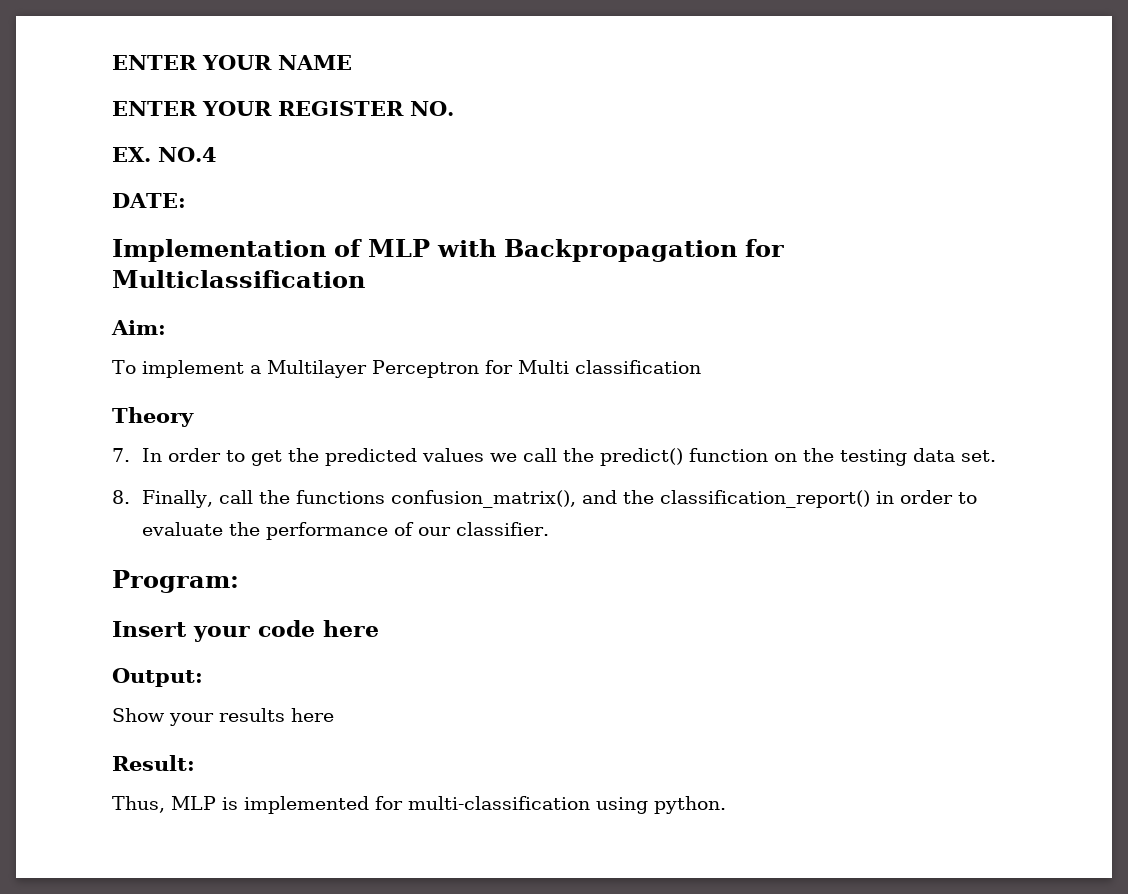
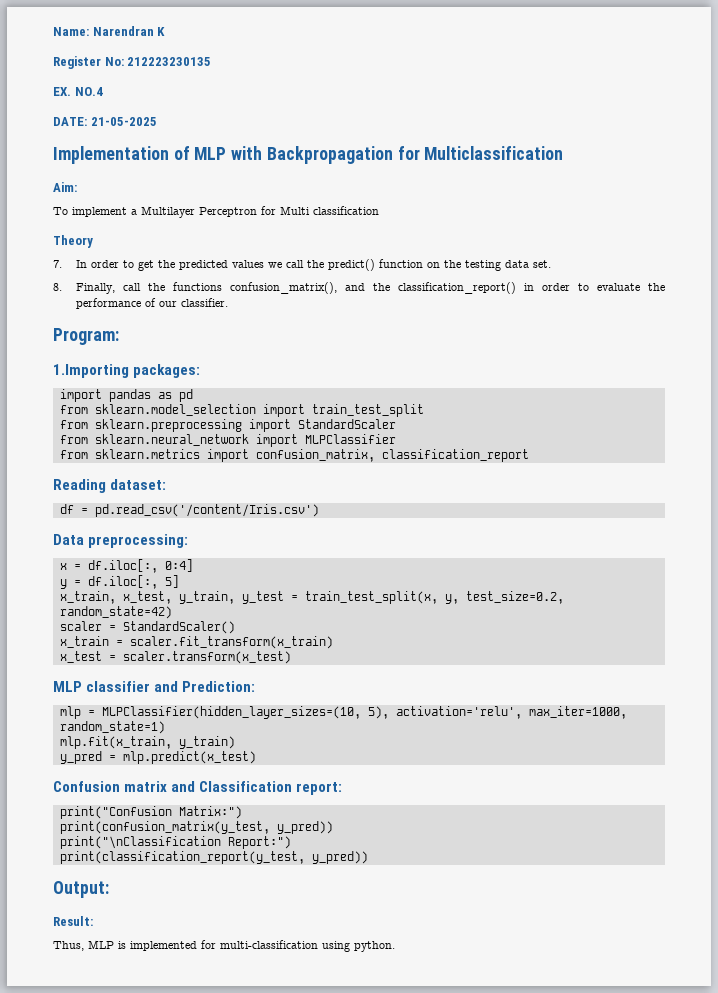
[112,55,352,70] [112,101,454,116] ENTER YOUR NAME // ENTER YOUR REGISTER NO. -> [53,26,166,36] [53,56,212,69] Name: Narendran K // Register No: 212223230135
(186, 200) none -> [90,117,157,126] 21-05-2025
[112,620,379,642] [112,668,203,687] [112,708,334,726] Insert your code here // Output: // Show your results here -> [53,364,201,378] [59,389,193,402] [59,404,424,417] [59,419,396,432] [59,434,396,447] [59,449,529,462] [53,479,167,493] [59,504,319,517] [53,534,189,548] [59,559,193,573] [59,575,179,589] [59,591,564,604] [59,606,172,619] [59,621,235,634] [59,636,333,649] [59,651,291,664] [53,681,256,692] [59,706,627,719] [59,721,165,734] [59,736,235,749] [59,751,256,764] [53,781,343,795] [59,806,242,819] [59,821,333,834] [59,836,291,849] [59,851,368,864] [53,881,109,898] 1.Importing packages: // import pandas as pd // from sklearn.model_selection import train_test_split // from sklearn.preprocessing import StandardScaler // from sklearn.neural_network import MLPClassifier // from sklearn.metrics import confusion_matrix, classification_report // Reading dataset: // df = pd.read_csv('/content/Iris.csv') // Data preprocessing: // x = df.iloc[:, 0:4] // y = df.iloc[:, 5] // x_train, x_test, y_train, y_test = train_test_split(x, y, test_size=0.2, random_state=42) // scaler = StandardScaler() // x_train = scaler.fit_transform(x_train) // x_test = scaler.transform(x_test) // MLP classifier and Prediction: // mlp = MLPClassifier(hidden_layer_sizes=(10, 5), activation='relu', max_iter=1000, random_state=1) // mlp.fit(x_train, y_train) // y_pred = mlp.predict(x_test) // Confusion matrix and Classification report: // print("Confusion Matrix:") // print(confusion_matrix(y_test, y_pred)) // print("\nClassification Report:") // print(classification_report(y_test, y_pred)) // Output:

